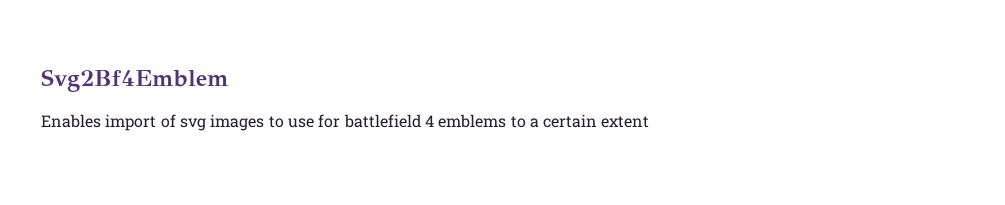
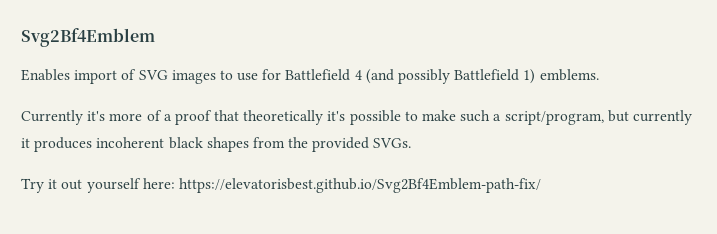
[179,118,206,131] svg -> [138,70,168,80] SVG
[343,114,650,128] battlefield 4 emblems to a certain extent -> [285,69,599,84] [21,110,692,125] [21,137,412,152] [21,178,541,193] Battlefield 4 (and possibly Battlefield 1) emblems. // Currently it's more of a proof that theoretically it's possible to make such a script/program, but currently it produces incoherent black shapes from the provided SVGs. // Try it out yourself here: https://elevatorisbest.github.io/Svg2Bf4Emblem-path-fix/

